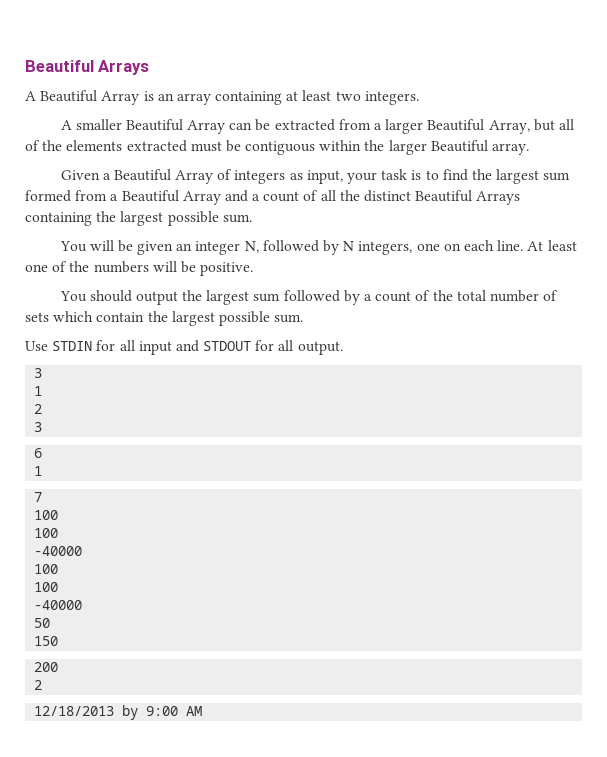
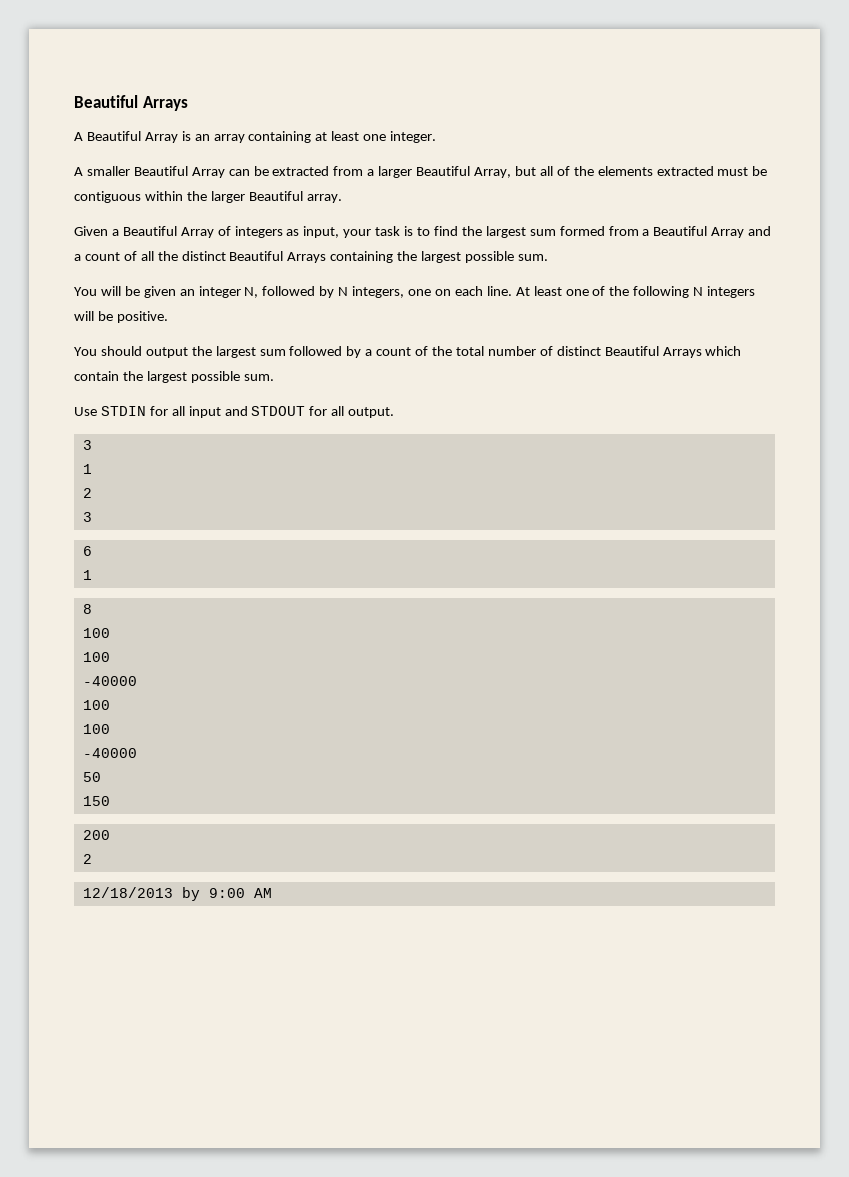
[335,91,419,105] two integers. -> [363,131,437,143] one integer.
[93,261,149,273] numbers -> [633,286,756,298] following N integers
[25,312,49,322] sets -> [556,346,702,358] distinct Beautiful Arrays
[34,492,43,502] 7 -> [82,604,92,614] 8

